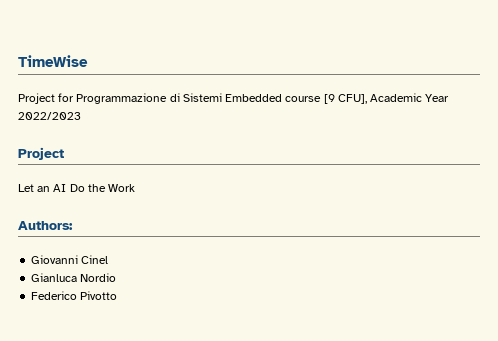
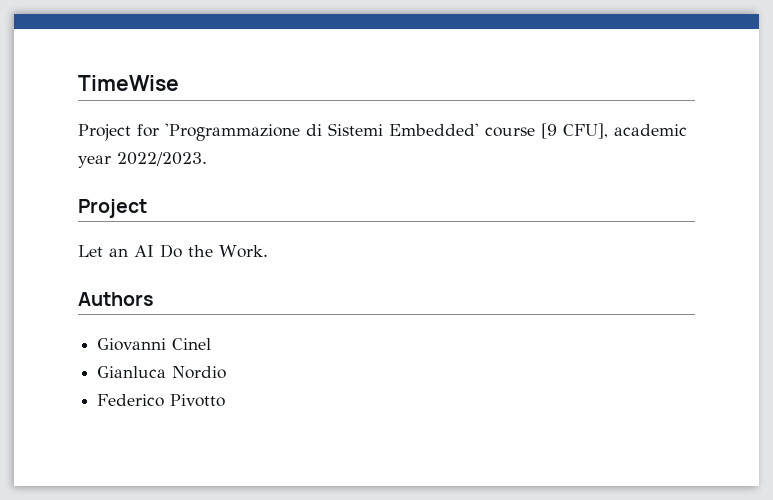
[76,93,168,104] Programmazione -> [165,123,300,141] 'Programmazione
[225,94,283,102] Embedded -> [389,123,479,136] Embedded'
[370,93,450,102] [18,112,81,120] Academic Year 2022/2023 -> [614,124,687,136] [78,152,207,168] academic year 2022/2023.
[108,184,136,192] [18,221,73,230] Work // Authors: -> [219,245,268,258] [78,292,154,306] Work. // Authors

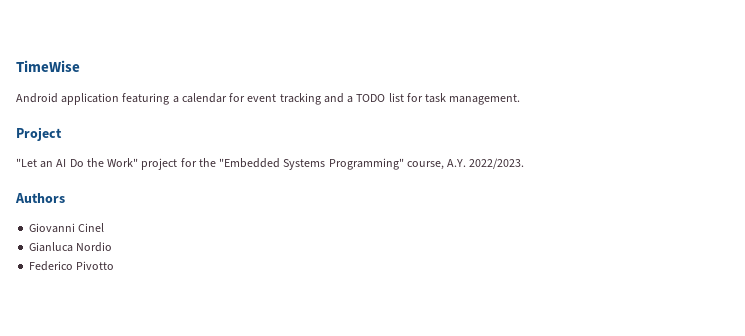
[78,123,687,141] [78,152,207,168] Project for 'Programmazione di Sistemi Embedded' course [9 CFU], academic year 2022/2023. -> [16,93,521,105] Android application featuring a calendar for event tracking and a TODO list for task management.
[78,245,103,257] Let -> [16,158,37,167] "Let
[219,245,268,258] Work. -> [107,158,525,170] Work" project for the "Embedded Systems Programming" course, A.Y. 2022/2023.

